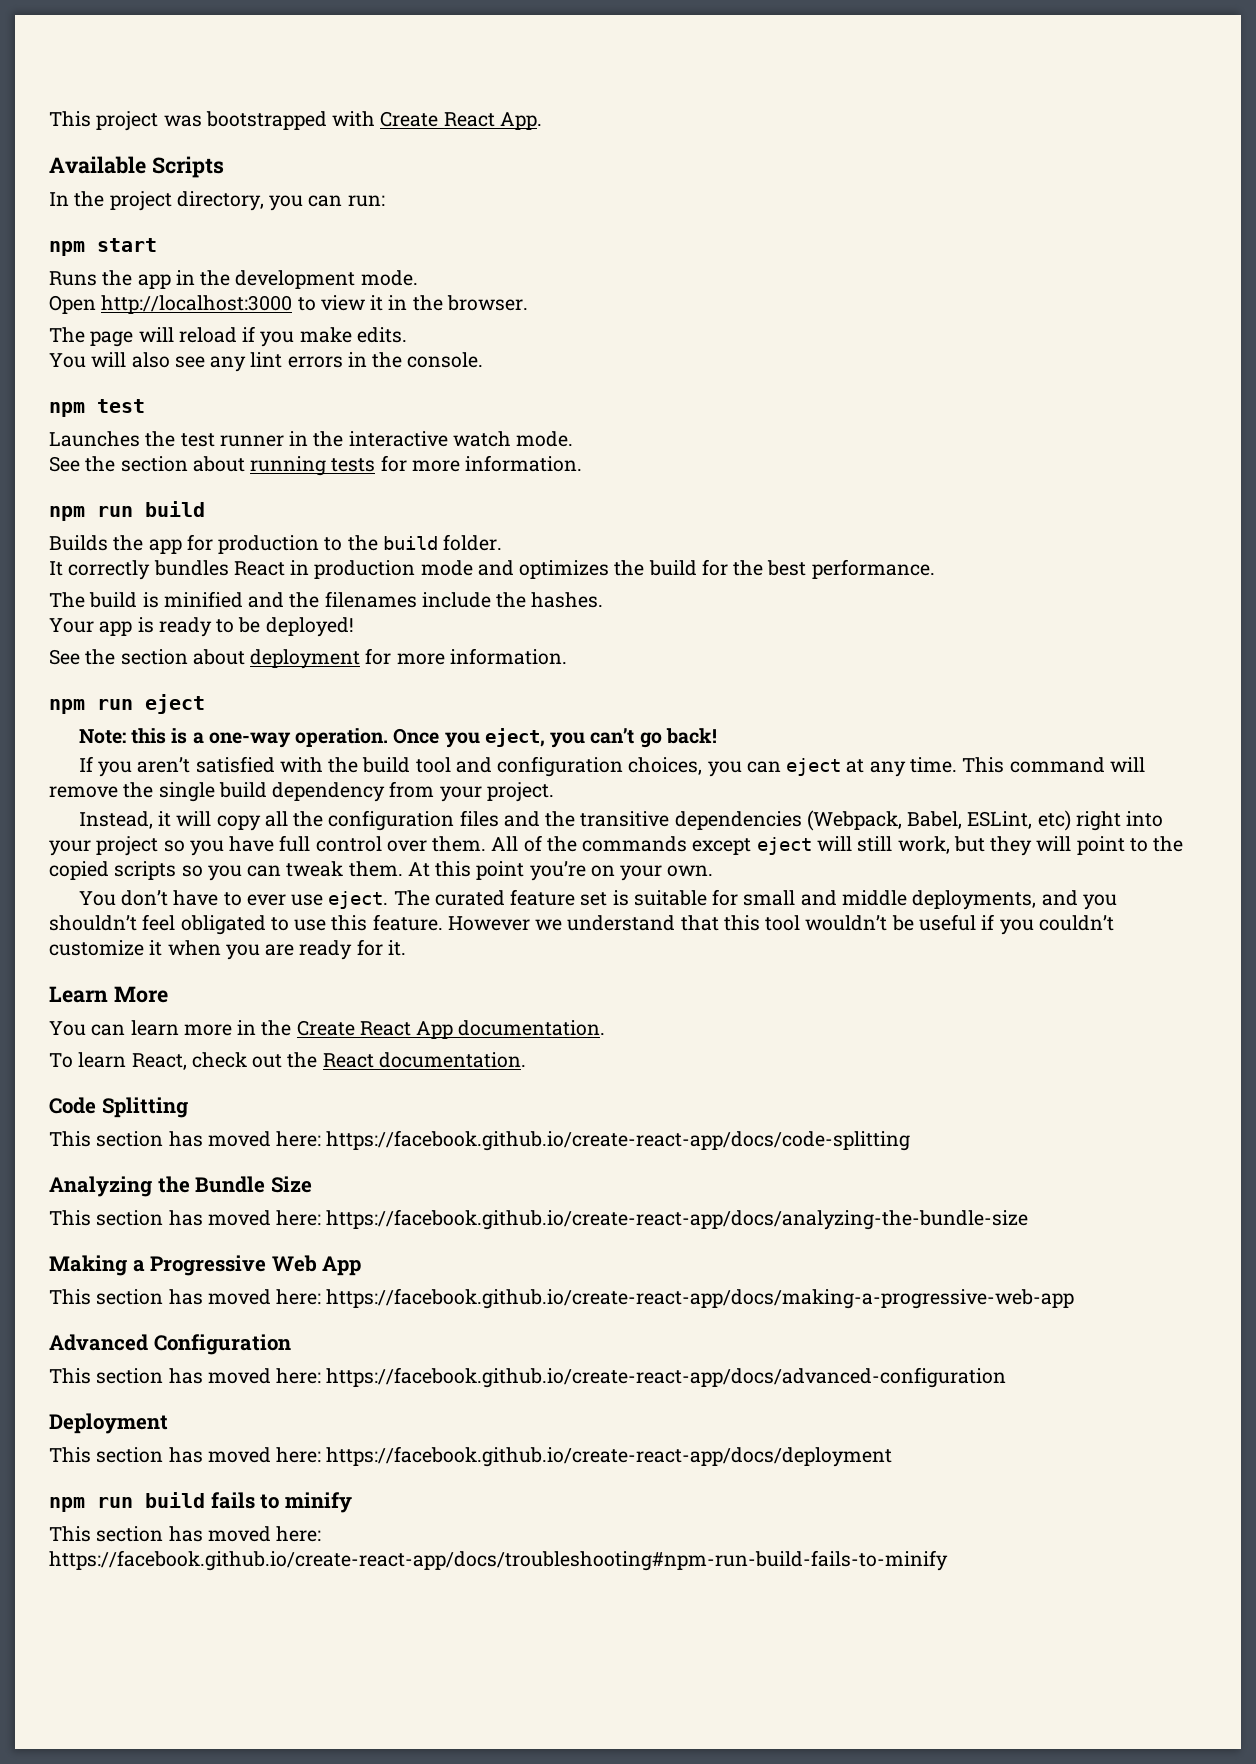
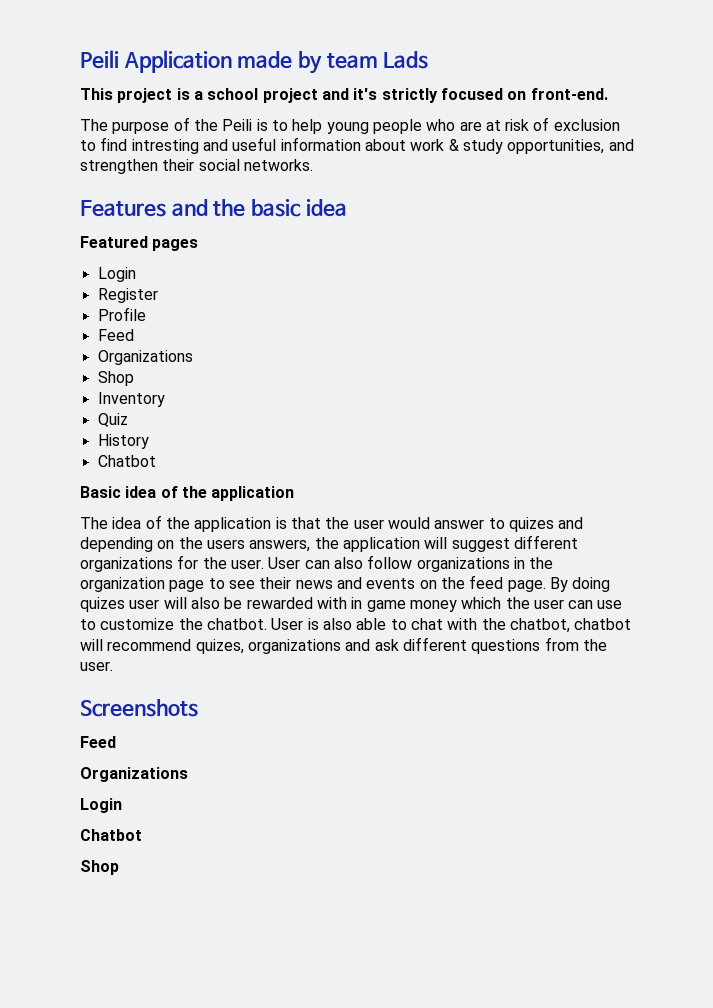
[49,111,542,131] [49,156,224,178] [49,191,385,211] [49,238,157,256] [49,270,418,289] [49,295,528,314] [49,326,407,347] [49,352,484,372] [49,399,145,417] [49,431,574,447] [49,455,583,476] [49,501,205,521] [49,534,503,554] [49,559,935,580] [49,591,604,608] [49,617,354,637] [49,648,567,669] [49,694,205,714] [78,728,717,748] [78,756,1145,777] [49,781,554,802] [78,810,1164,831] [49,835,1184,856] [49,861,714,881] [78,889,1117,910] [49,914,1114,935] [49,939,406,960] [49,986,168,1003] [49,1020,606,1039] [49,1052,526,1070] [49,1097,188,1118] [49,1130,911,1151] [49,1176,312,1197] [49,1209,1029,1230] [49,1255,362,1276] [49,1288,1075,1309] [49,1334,291,1355] [49,1367,1007,1388] [49,1413,168,1434] [49,1446,893,1467] [49,1492,352,1513] [49,1526,322,1542] [49,1550,948,1571] This project was bootstrapped with Create React App. // Available Scripts // In the project directory, you can run: // npm start // Runs the app in the development mode. // Open http://localhost:3000 to view it in the browser. // The page will reload if you make edits. // You will also see any lint errors in the console. // npm test // Launches the test runner in the interactive watch mode. // See the section about running tests for more information. // npm run build // Builds the app for production to the build folder. // It correctly bundles React in production mode and optimizes the build for the best performance. // The build is minified and the filenames include the hashes. // Your app is ready to be deployed! // See the section about deployment for more information. // npm run eject // Note: this is a one-way operation. Once you eject, you can’t go back! // If you aren’t satisfied with the build tool and configuration choices, you can eject at any time. This command will remove the single build dependency from your project. // Instead, it will copy all the configuration files and the transitive dependencies (Webpack, Babel, ESLint, etc) right into your project so you have full control over them. All of the commands except eject will still work, but they will point to the copied scripts so you can tweak them. At this point you’re on your own. // You don’t have to ever use eject. The curated feature set is suitable for small and middle deployments, and you shouldn’t feel obligated to use this feature. However we understand that this tool wouldn’t be useful if you couldn’t customize it when you are ready for it. // Learn More // You can learn more in the Create React App documentation. // To learn React, check out the React documentation. // Code Splitting // This section has moved here: https://facebook.github.io/create-react-app/docs/code-splitting // Analyzing the Bundle Size // This section has moved here: https://facebook.github.io/create-react-app/docs/analyzing-the-bundle-size // Making a Progressive Web App // This section has moved here: https://facebook.github.io/create-react-app/docs/making-a-progressive-web-app // Advanced Configuration // This section has moved here: https://facebook.github.io/create-react-app/docs/advanced-configuration // Deployment // This section has moved here: https://facebook.github.io/create-react-app/docs/deployment // npm run build fails to minify // This section has moved here: https://facebook.github.io/create-react-app/docs/troubleshooting#npm-run-build-fails-to-minify -> [80,50,429,74] [80,88,608,103] [80,117,620,134] [80,137,634,154] [80,159,313,174] [80,199,347,217] [80,236,199,251] [97,267,136,282] [97,288,158,303] [97,307,146,321] [97,329,134,341] [97,350,193,365] [97,371,134,386] [97,392,165,407] [97,413,128,427] [97,434,149,449] [97,455,156,467] [80,486,295,501] [80,515,584,532] [80,535,578,552] [80,555,554,572] [80,575,611,592] [80,597,623,612] [80,618,632,633] [80,637,607,654] [80,661,113,671] [80,699,198,717] [80,736,116,748] [80,767,188,782] [80,798,122,813] [80,829,142,841] [80,860,119,875] Peili Application made by team Lads // This project is a school project and it's strictly focused on front-end. // The purpose of the Peili is to help young people who are at risk of exclusion to find intresting and useful information about work & study opportunities, and strengthen their social networks. // Features and the basic idea // Featured pages // Login // Register // Profile // Feed // Organizations // Shop // Inventory // Quiz // History // Chatbot // Basic idea of the application // The idea of the application is that the user would answer to quizes and depending on the users answers, the application will suggest different organizations for the user. User can also follow organizations in the organization page to see their news and events on the feed page. By doing quizes user will also be rewarded with in game money which the user can use to customize the chatbot. User is also able to chat with the chatbot, chatbot will recommend quizes, organizations and ask different questions from the user. // Screenshots // Feed // Organizations // Login // Chatbot // Shop

